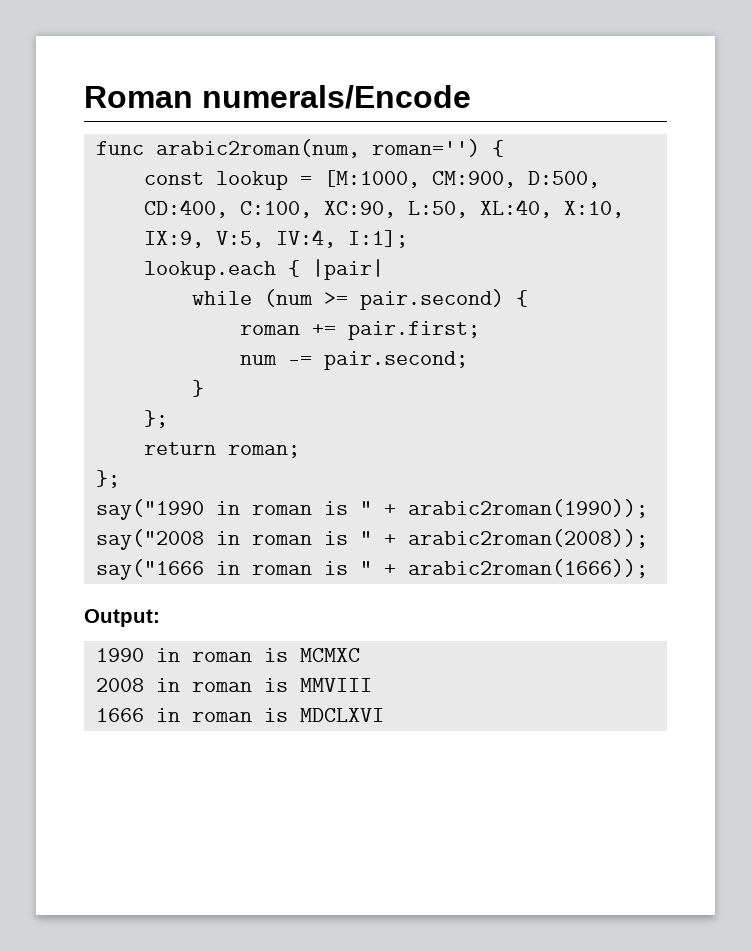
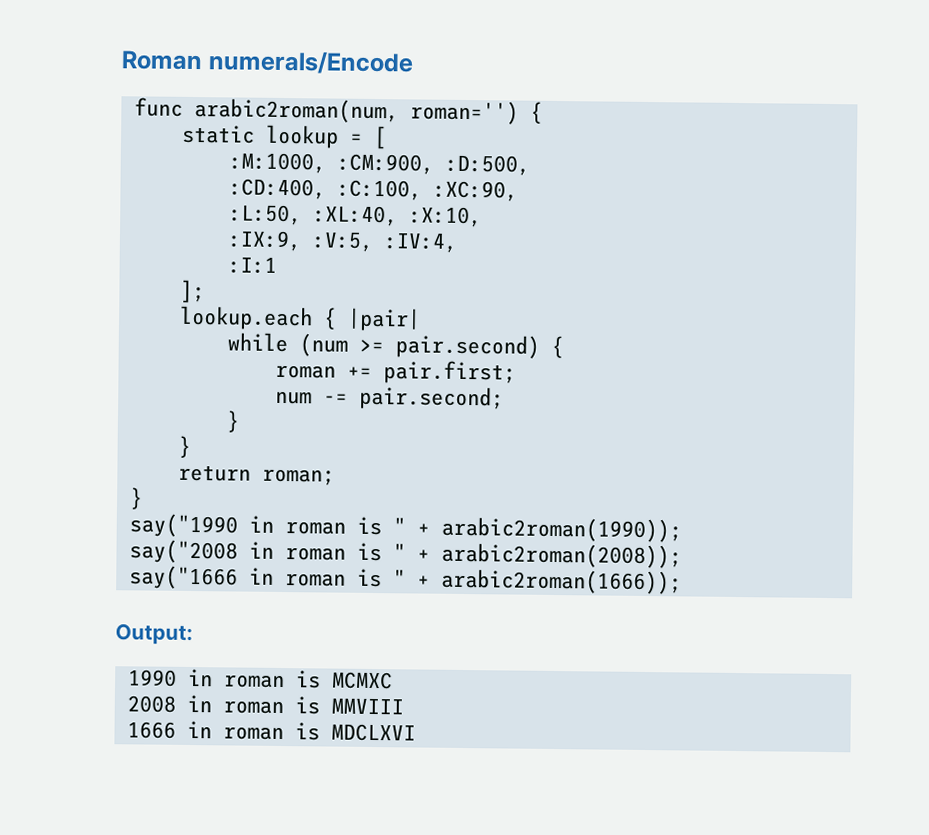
[144,172,205,185] const -> [181,124,255,144] static
[324,170,601,188] [144,199,625,218] [144,229,409,248] [M:1000, CM:900, D:500, CD:400, C:100, XC:90, L:50, XL:40, X:10, IX:9, V:5, IV:4, I:1]; -> [372,125,387,150] [228,152,530,176] [228,178,518,202] [228,204,482,228] [227,230,458,253] [227,256,277,274] [179,279,205,304] [ // :M:1000, :CM:900, :D:500, // :CD:400, :C:100, :XC:90, // :L:50, :XL:40, :X:10, // :IX:9, :V:5, :IV:4, // :I:1 // ];
[144,410,169,428] }; -> [177,435,191,458] }
[96,470,121,488] }; -> [128,487,143,510] }

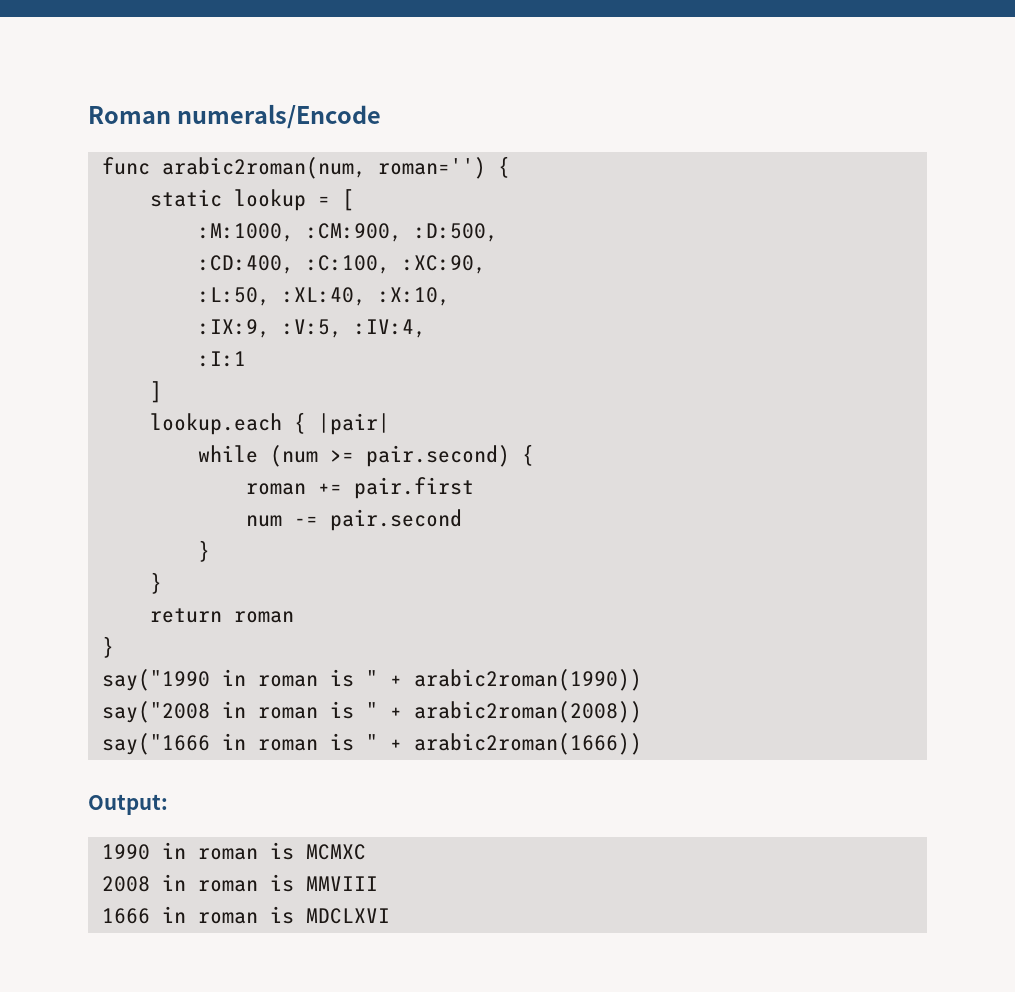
[179,279,205,304] ]; -> [149,381,162,403] ]
[382,360,516,385] pair.first; -> [353,477,474,499] pair.first
[358,385,504,411] pair.second; -> [329,509,462,531] pair.second
[261,468,335,486] roman; -> [233,611,294,623] roman
[440,516,682,543] arabic2roman(1990)); -> [413,669,642,691] arabic2roman(1990))
[440,542,682,569] arabic2roman(2008)); -> [413,701,642,723] arabic2roman(2008))
[440,568,682,595] arabic2roman(1666)); -> [413,733,642,755] arabic2roman(1666))

